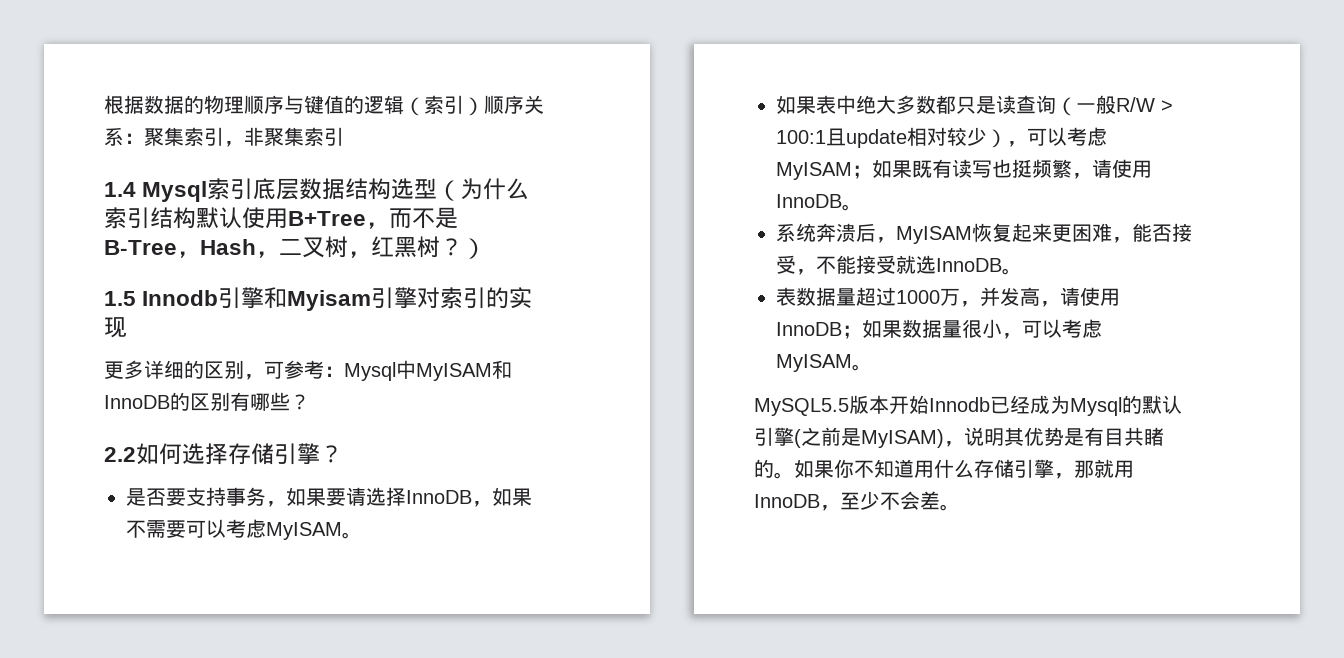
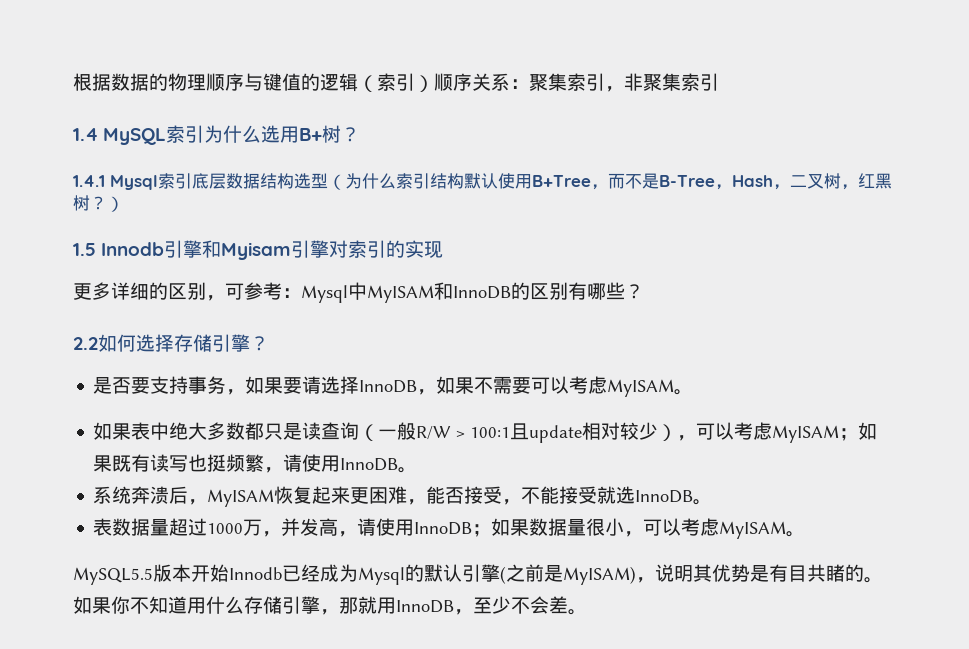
(136, 189) none -> [103,125,361,145] [73,175,105,187] MySQL索引为什么选用B+树？ // 1.4.1

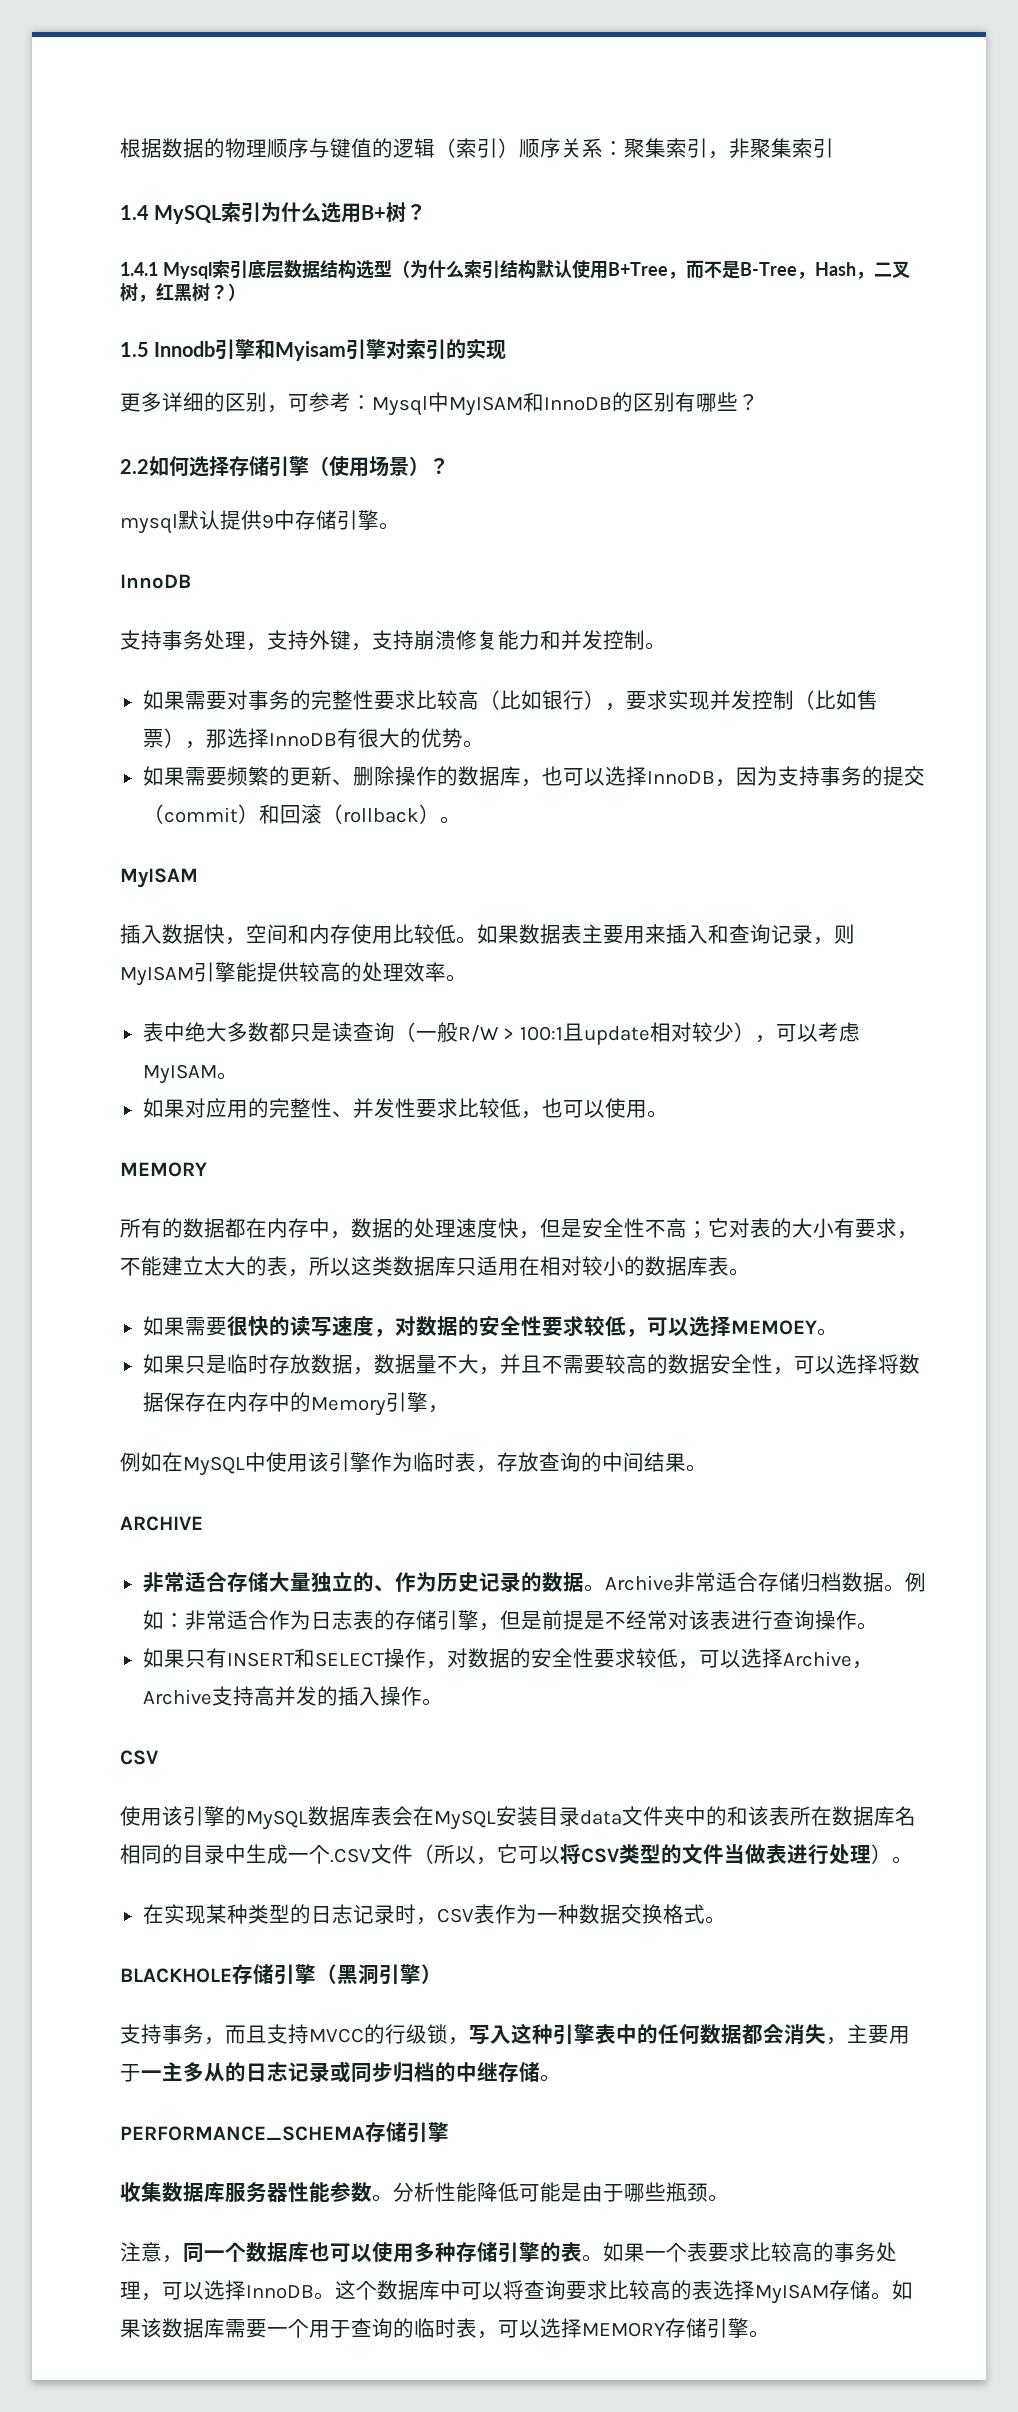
[250,336,269,351] [93,376,694,397] [93,422,132,440] ？ // 是否要支持事务，如果要请选择InnoDB，如果不需要可以考虑MyISAM。 // 如果 -> [309,456,449,477] [120,510,400,534] [120,574,191,589] [120,630,666,651] [142,690,878,711] [142,728,484,749] [142,766,925,787] [142,804,461,824] [120,868,198,888] [120,924,855,945] [120,962,467,986] （使用场景）？ // mysql默认提供9中存储引擎。 // InnoDB // 支持事务处理，支持外键，支持崩溃修复能力和并发控制。 // 如果需要对事务的完整性要求比较高（比如银行），要求实现并发控制（比如售票），那选择InnoDB有很大的优势。 // 如果需要频繁的更新、删除操作的数据库，也可以选择InnoDB，因为支持事务的提交（commit）和回滚（rollback）。 // MyISAM // 插入数据快，空间和内存使用比较低。如果数据表主要用来插入和查询记录，则MyISAM引擎能提供较高的处理效率。 //
[839,422,878,441] [93,454,418,473] [93,486,713,507] [93,518,806,539] [73,564,883,585] [73,596,568,615] ；如果既有读写也挺频繁，请使用InnoDB。 // 系统奔溃后，MyISAM恢复起来更困难，能否接受，不能接受就选InnoDB。 // 表数据量超过1000万，并发高，请使用InnoDB；如果数据量很小，可以考虑MyISAM。 // MySQL5.5版本开始Innodb已经成为Mysql的默认引擎(之前是MyISAM)，说明其优势是有目共睹的。如果你不知道用什么存储引擎，那就用InnoDB，至少不会差 -> [216,1072,238,1080] [142,1098,668,1119] [120,1162,207,1177] [120,1218,918,1239] [120,1256,750,1277] [142,1315,838,1337] [142,1354,920,1375] [142,1392,449,1416] [120,1452,707,1476] [120,1516,203,1531] [142,1572,926,1593] [142,1610,878,1631] [142,1648,873,1669] [142,1686,443,1706] [120,1750,158,1765] [120,1806,916,1830] [120,1844,913,1865] [142,1904,726,1925] [120,1964,442,1985] [120,2023,910,2045] [120,2061,561,2083] [120,2122,449,2143] [120,2182,729,2203] [120,2242,897,2263] [120,2280,913,2304] [120,2318,749,2339] 。 // 如果对应用的完整性、并发性要求比较低，也可以使用。 // MEMORY // 所有的数据都在内存中，数据的处理速度快，但是安全性不高；它对表的大小有要求，不能建立太大的表，所以这类数据库只适用在相对较小的数据库表。 // 如果需要很快的读写速度，对数据的安全性要求较低，可以选择MEMOEY。 // 如果只是临时存放数据，数据量不大，并且不需要较高的数据安全性，可以选择将数据保存在内存中的Memory引擎， // 例如在MySQL中使用该引擎作为临时表，存放查询的中间结果。 // ARCHIVE // 非常适合存储大量独立的、作为历史记录的数据。Archive非常适合存储归档数据。例如：非常适合作为日志表的存储引擎，但是前提是不经常对该表进行查询操作。 // 如果只有INSERT和SELECT操作，对数据的安全性要求较低，可以选择Archive，Archive支持高并发的插入操作。 // CSV // 使用该引擎的MySQL数据库表会在MySQL安装目录data文件夹中的和该表所在数据库名相同的目录中生成一个.CSV文件（所以，它可以将CSV类型的文件当做表进行处理）。 // 在实现某种类型的日志记录时，CSV表作为一种数据交换格式。 // BLACKHOLE存储引擎（黑洞引擎） // 支持事务，而且支持MVCC的行级锁，写入这种引擎表中的任何数据都会消失，主要用于一主多从的日志记录或同步归档的中继存储。 // PERFORMANCE_SCHEMA存储引擎 // 收集数据库服务器性能参数。分析性能降低可能是由于哪些瓶颈。 // 注意，同一个数据库也可以使用多种存储引擎的表。如果一个表要求比较高的事务处理，可以选择InnoDB。这个数据库中可以将查询要求比较高的表选择MyISAM存储。如果该数据库需要一个用于查询的临时表，可以选择MEMORY存储引擎

